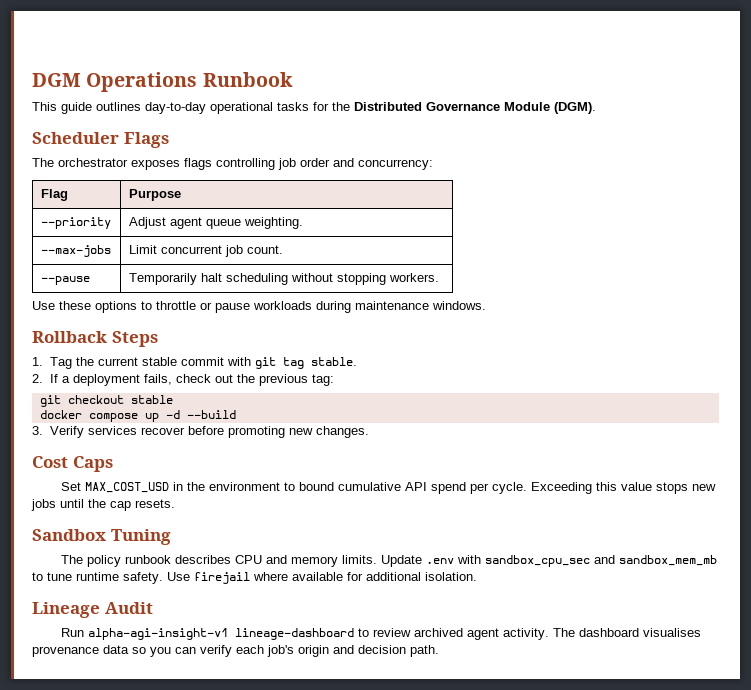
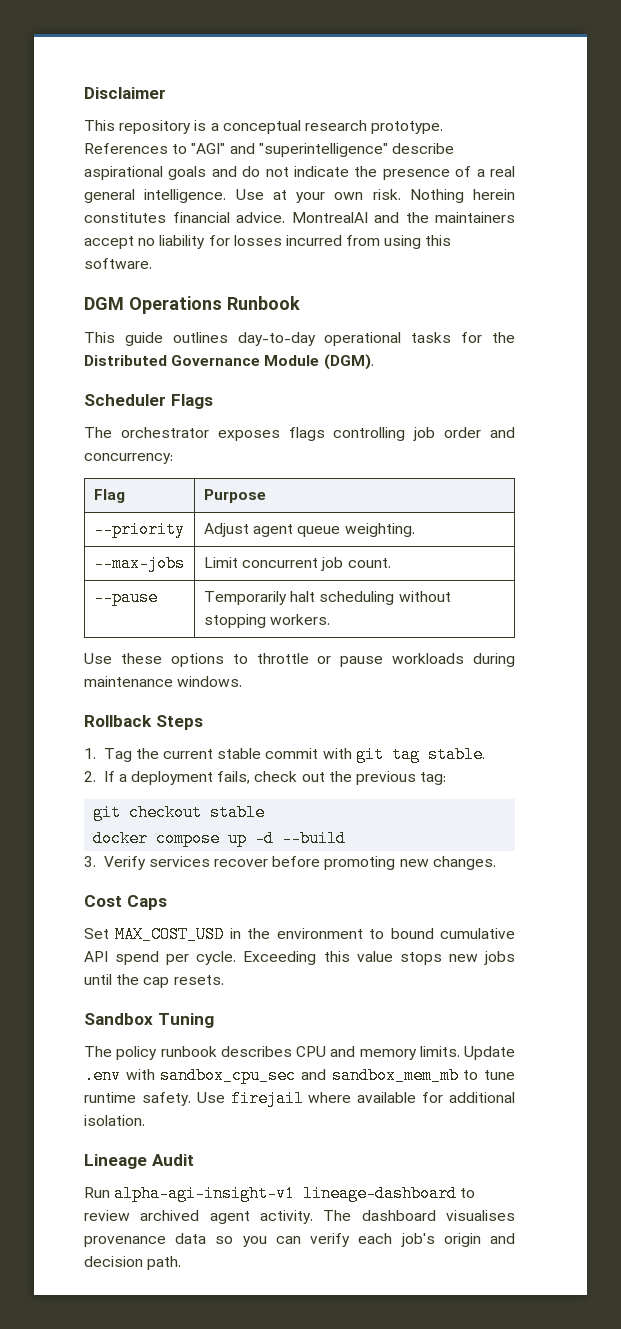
(32, 80) none -> [84,87,166,99] [84,120,444,134] [84,143,454,157] [84,166,515,180] [84,189,515,203] [84,212,515,223] [84,235,452,249] [84,258,152,269] Disclaimer // This repository is a conceptual research prototype. References to "AGI" and "superintelligence" describe aspirational goals and do not indicate the presence of a real general intelligence. Use at your own risk. Nothing herein constitutes financial advice. MontrealAI and the maintainers accept no liability for losses incurred from using this software. //

